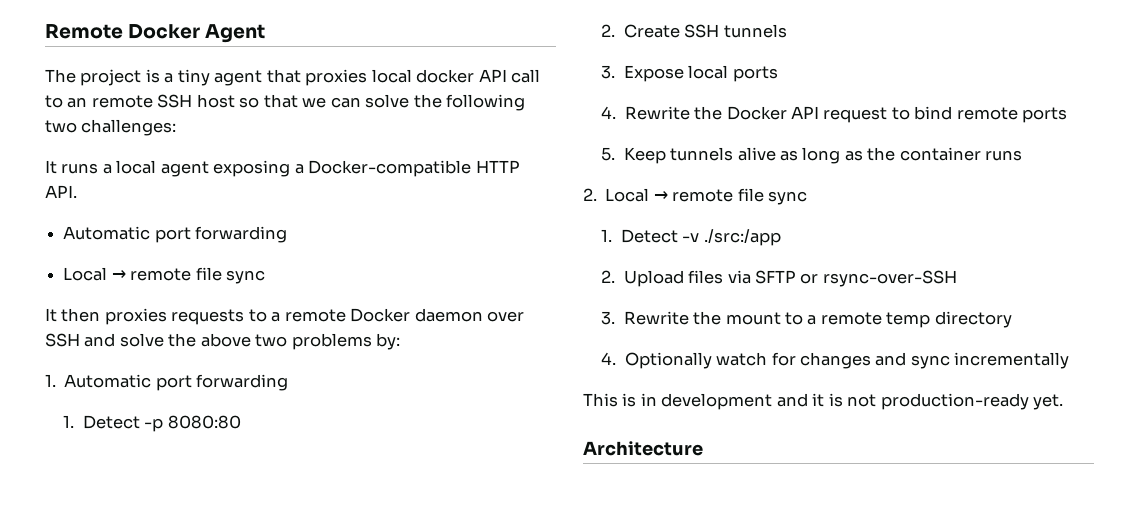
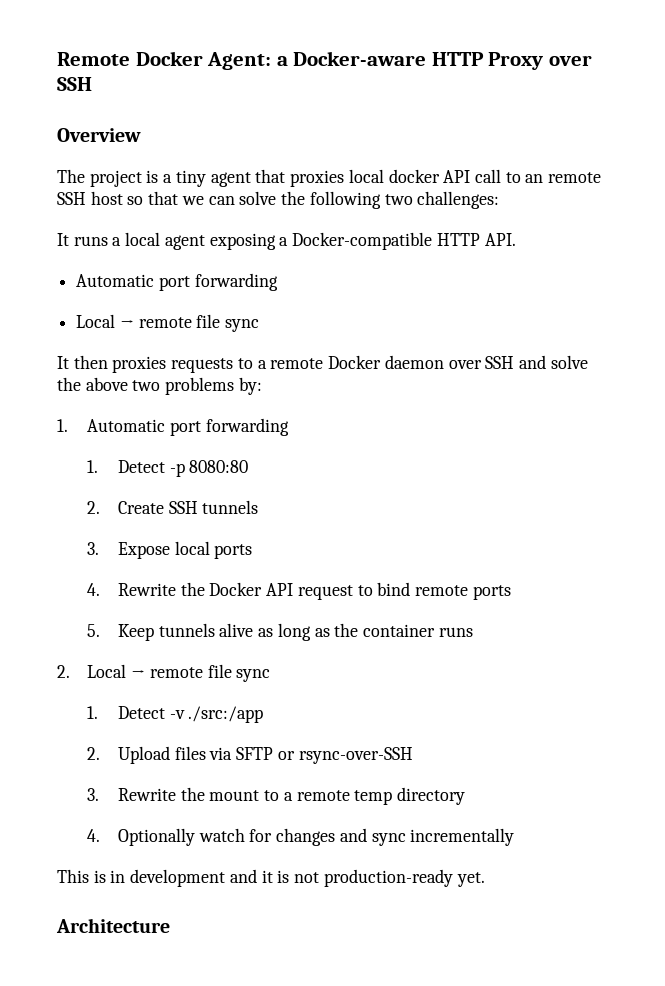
[205,24,266,43] Agent -> [207,51,592,70] [57,77,92,91] [57,128,141,142] Agent: a Docker-aware HTTP Proxy over SSH // Overview

